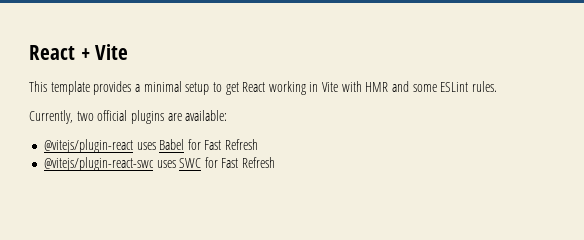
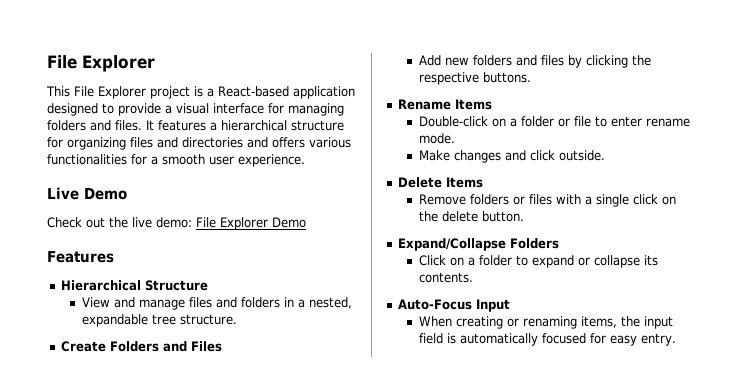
[29,44,129,60] [29,81,497,95] [29,110,228,124] [43,139,259,153] [43,157,276,171] React + Vite // This template provides a minimal setup to get React working in Vite with HMR and some ESLint rules. // Currently, two official plugins are available: // @vitejs/plugin-react uses Babel for Fast Refresh // @vitejs/plugin-react-swc uses SWC for Fast Refresh -> [47,55,155,72] [46,86,355,99] [47,103,344,116] [47,120,344,131] [47,137,351,150] [47,154,305,167] [47,187,127,200] [47,217,306,230] [47,251,114,263] [61,280,209,291] [81,297,352,310] [81,314,237,327] [61,341,223,352] [418,55,651,68] [418,72,531,85] [398,99,493,110] [418,116,690,127] [418,133,455,144] [418,150,605,163] [398,177,484,188] [418,194,676,207] [418,211,524,222] [398,238,560,251] [418,255,658,268] [418,272,473,283] [398,299,511,312] [418,316,673,329] [418,333,676,346] File Explorer // This File Explorer project is a React-based application designed to provide a visual interface for managing folders and files. It features a hierarchical structure for organizing files and directories and offers various functionalities for a smooth user experience. // Live Demo // Check out the live demo: File Explorer Demo // Features // Hierarchical Structure // View and manage files and folders in a nested, expandable tree structure. // Create Folders and Files // Add new folders and files by clicking the respective buttons. // Rename Items // Double-click on a folder or file to enter rename mode. // Make changes and click outside. // Delete Items // Remove folders or files with a single click on the delete button. // Expand/Collapse Folders // Click on a folder to expand or collapse its contents. // Auto-Focus Input // When creating or renaming items, the input field is automatically focused for easy entry.

